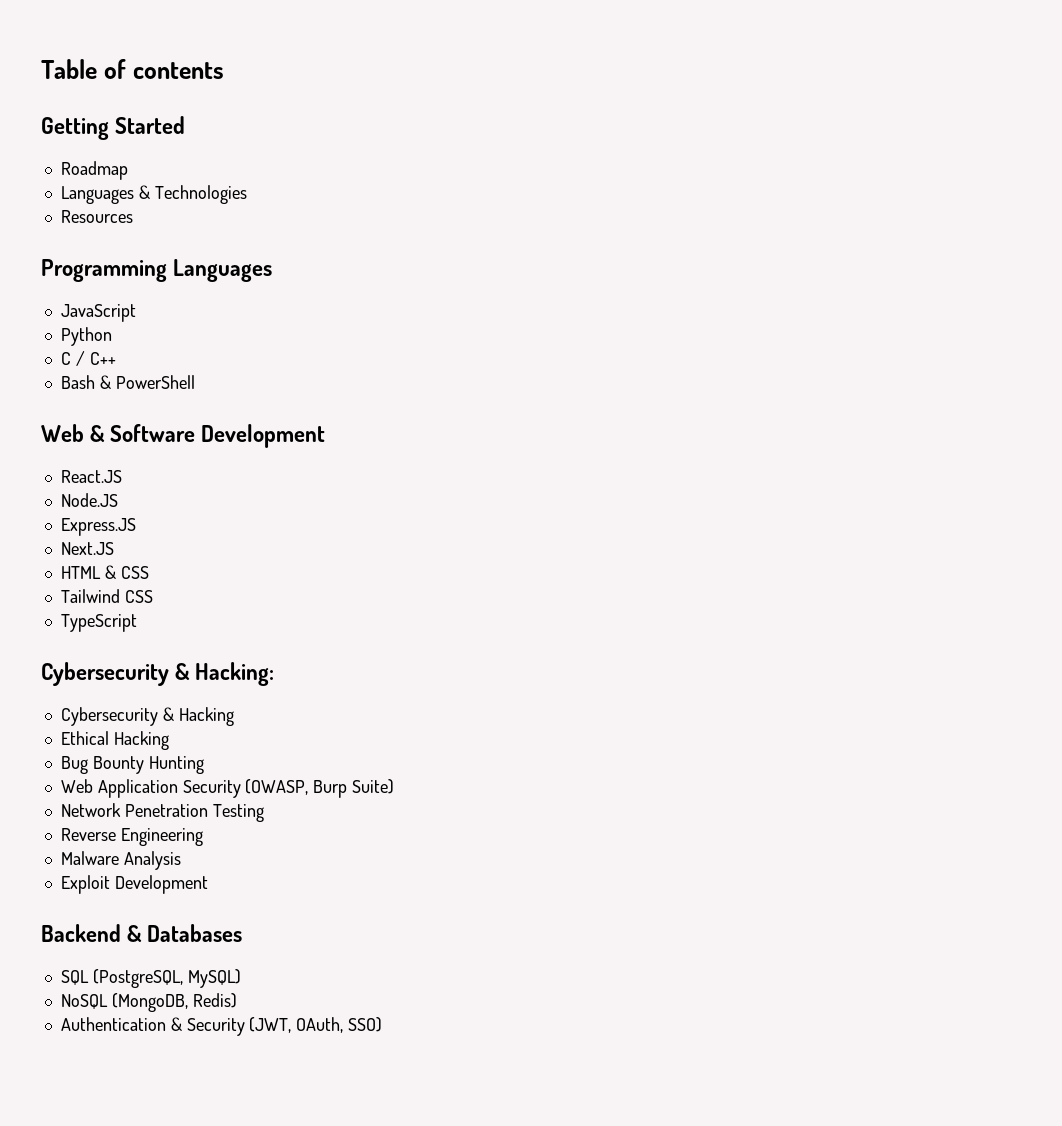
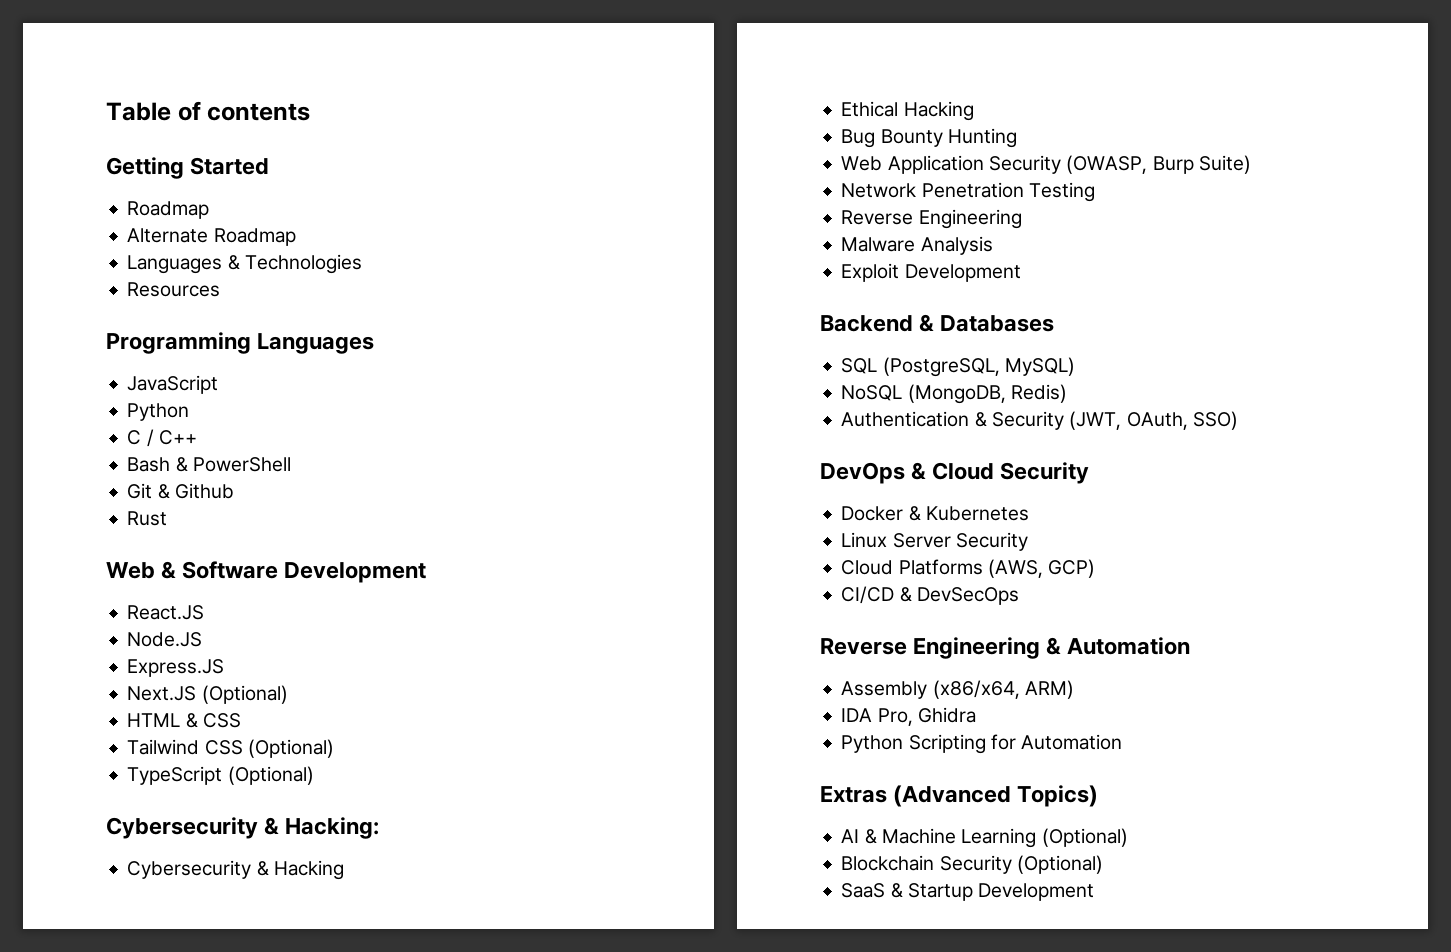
(128, 170) none -> [127,228,296,246] // Alternate Roadmap
(195, 382) none -> [127,483,234,499] [127,511,168,526] // Git & Github // Rust
(114, 548) none -> [201,685,288,704] (Optional)
(153, 596) none -> [247,739,334,758] (Optional)
(137, 623) none -> [227,766,314,785] (Optional)
(383, 1024) none -> [820,462,1090,484] [841,506,1029,521] [841,532,1028,551] [841,559,1096,578] [841,586,1019,605] [820,637,1191,659] [841,680,1074,699] [841,707,976,726] [841,734,1123,754] [820,785,1099,807] [841,828,1128,848] [841,855,1103,874] [841,883,1095,901] // DevOps & Cloud Security // Docker & Kubernetes // Linux Server Security // Cloud Platforms (AWS, GCP) // CI/CD & DevSecOps // Reverse Engineering & Automation // Assembly (x86/x64, ARM) // IDA Pro, Ghidra // Python Scripting for Automation // Extras (Advanced Topics) // AI & Machine Learning (Optional) // Blockchain Security (Optional) // SaaS & Startup Development

